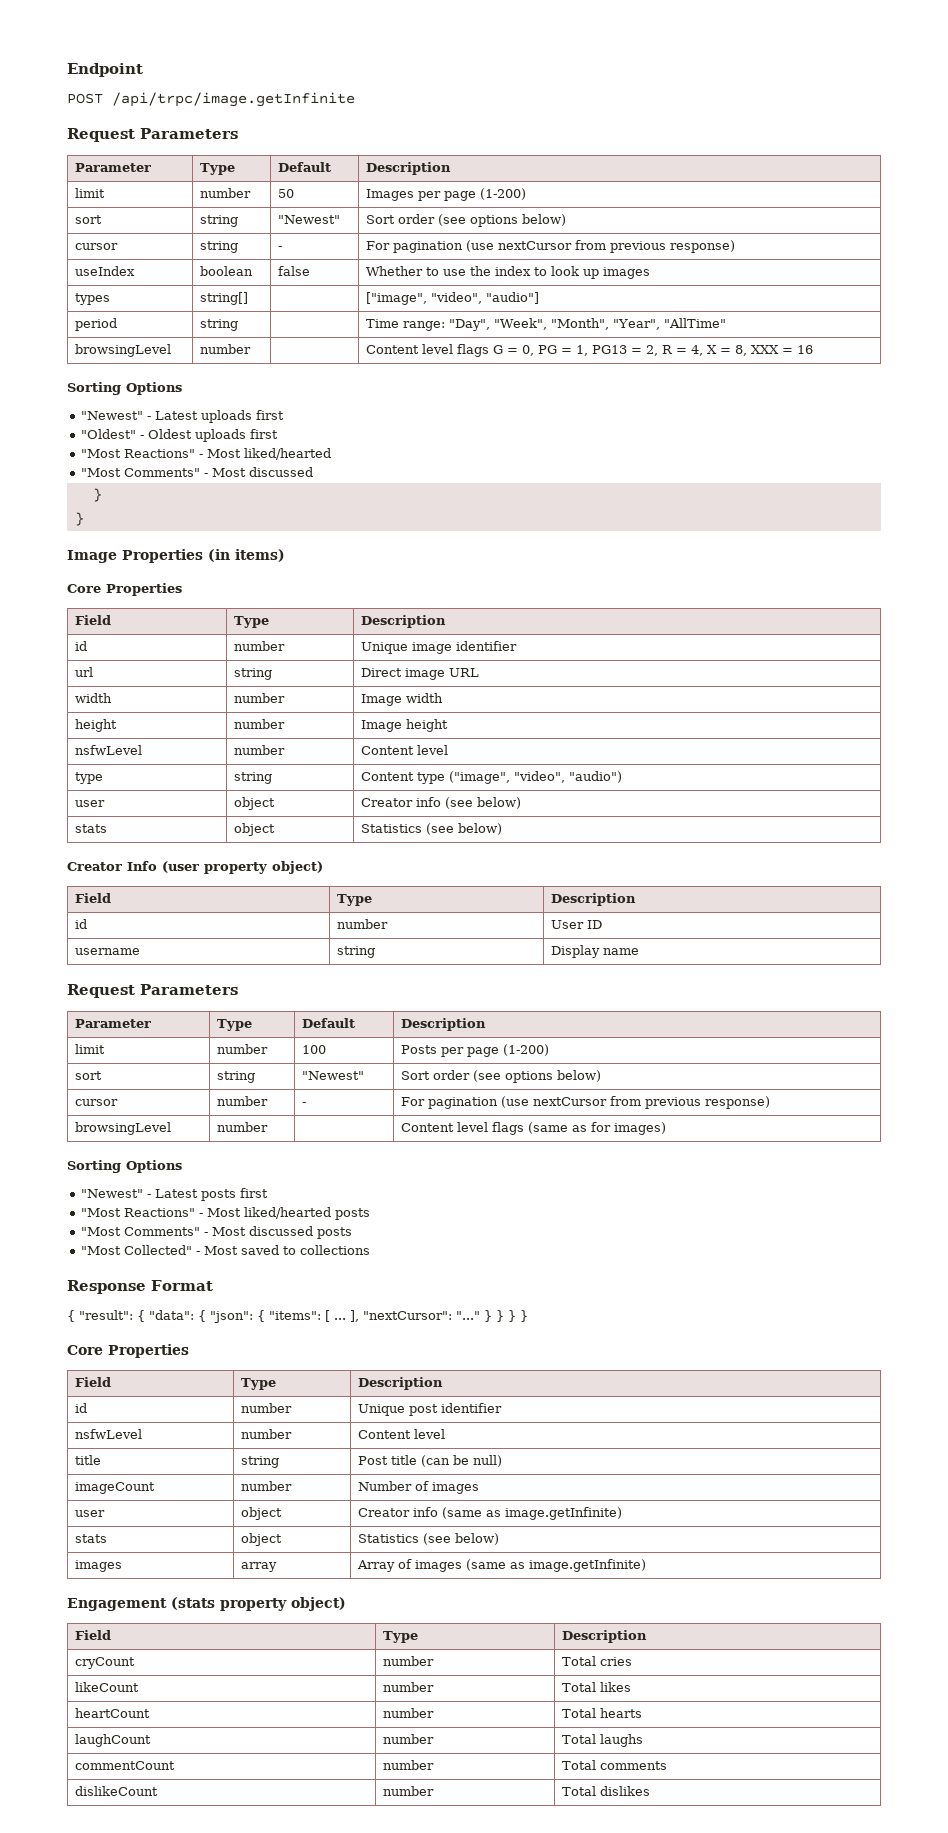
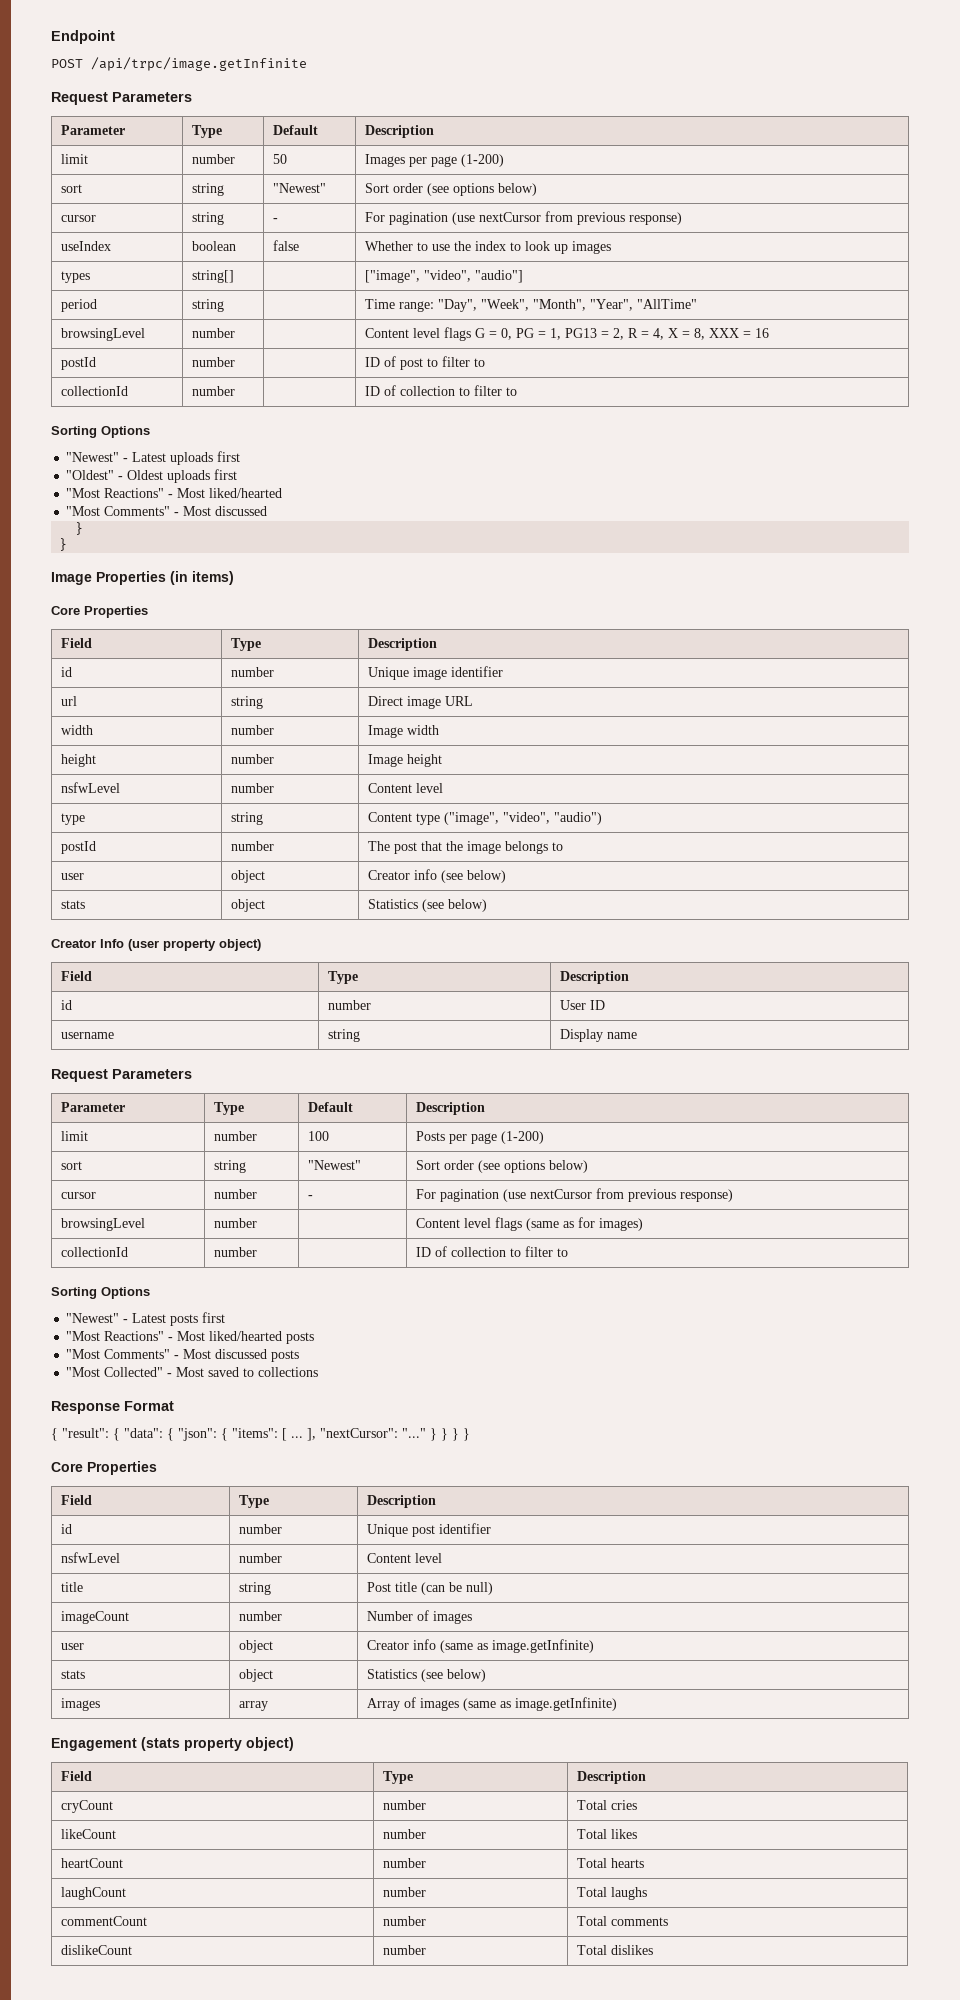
(814, 349) none -> [61,357,97,370] [192,357,236,367] [365,356,486,370] [61,386,129,396] [192,386,236,396] [365,385,518,396] // postId | number | | ID of post to filter to // collectionId | number | | ID of collection to filter to
(623, 777) none -> [61,841,97,854] [231,841,275,851] [368,841,564,854] // postId | number | The post that the image belongs to
(667, 1128) none -> [61,1247,129,1257] [214,1247,258,1257] [416,1246,569,1257] // collectionId | number | | ID of collection to filter to

